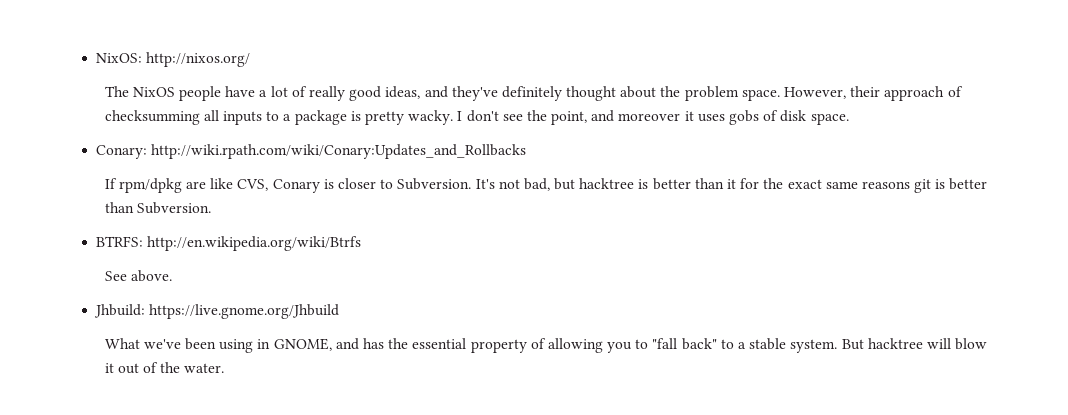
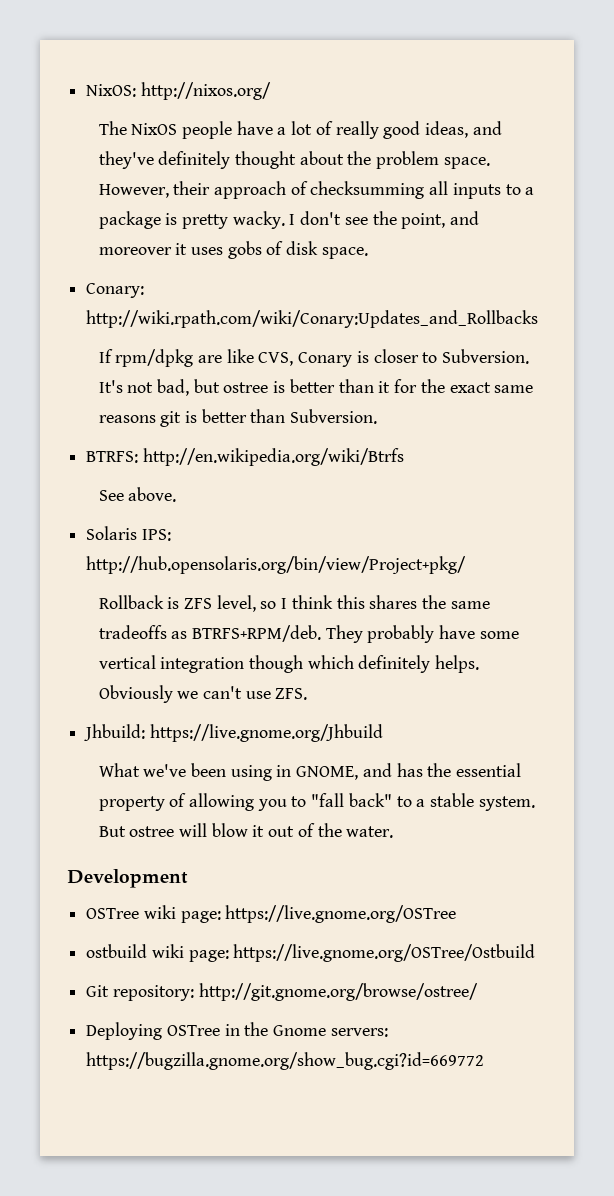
[579,178,635,189] hacktree -> [223,382,269,393] ostree
(172, 276) none -> [86,526,171,541] [86,556,467,574] [98,595,490,612] [98,625,519,643] [98,655,480,673] [98,685,308,703] // Solaris IPS: http://hub.opensolaris.org/bin/view/Project+pkg/ // Rollback is ZFS level, so I think this shares the same tradeoffs as BTRFS+RPM/deb. They probably have some vertical integration though which definitely helps. Obviously we can't use ZFS.
[867,338,923,349] hacktree -> [129,826,175,837] ostree
(225, 368) none -> [67,869,188,888] [86,905,457,923] [86,944,536,962] [86,983,478,1001] [86,1022,388,1040] [86,1052,485,1070] // Development // OSTree wiki page: https://live.gnome.org/OSTree // ostbuild wiki page: https://live.gnome.org/OSTree/Ostbuild // Git repository: http://git.gnome.org/browse/ostree/ // Deploying OSTree in the Gnome servers: https://bugzilla.gnome.org/show_bug.cgi?id=669772

